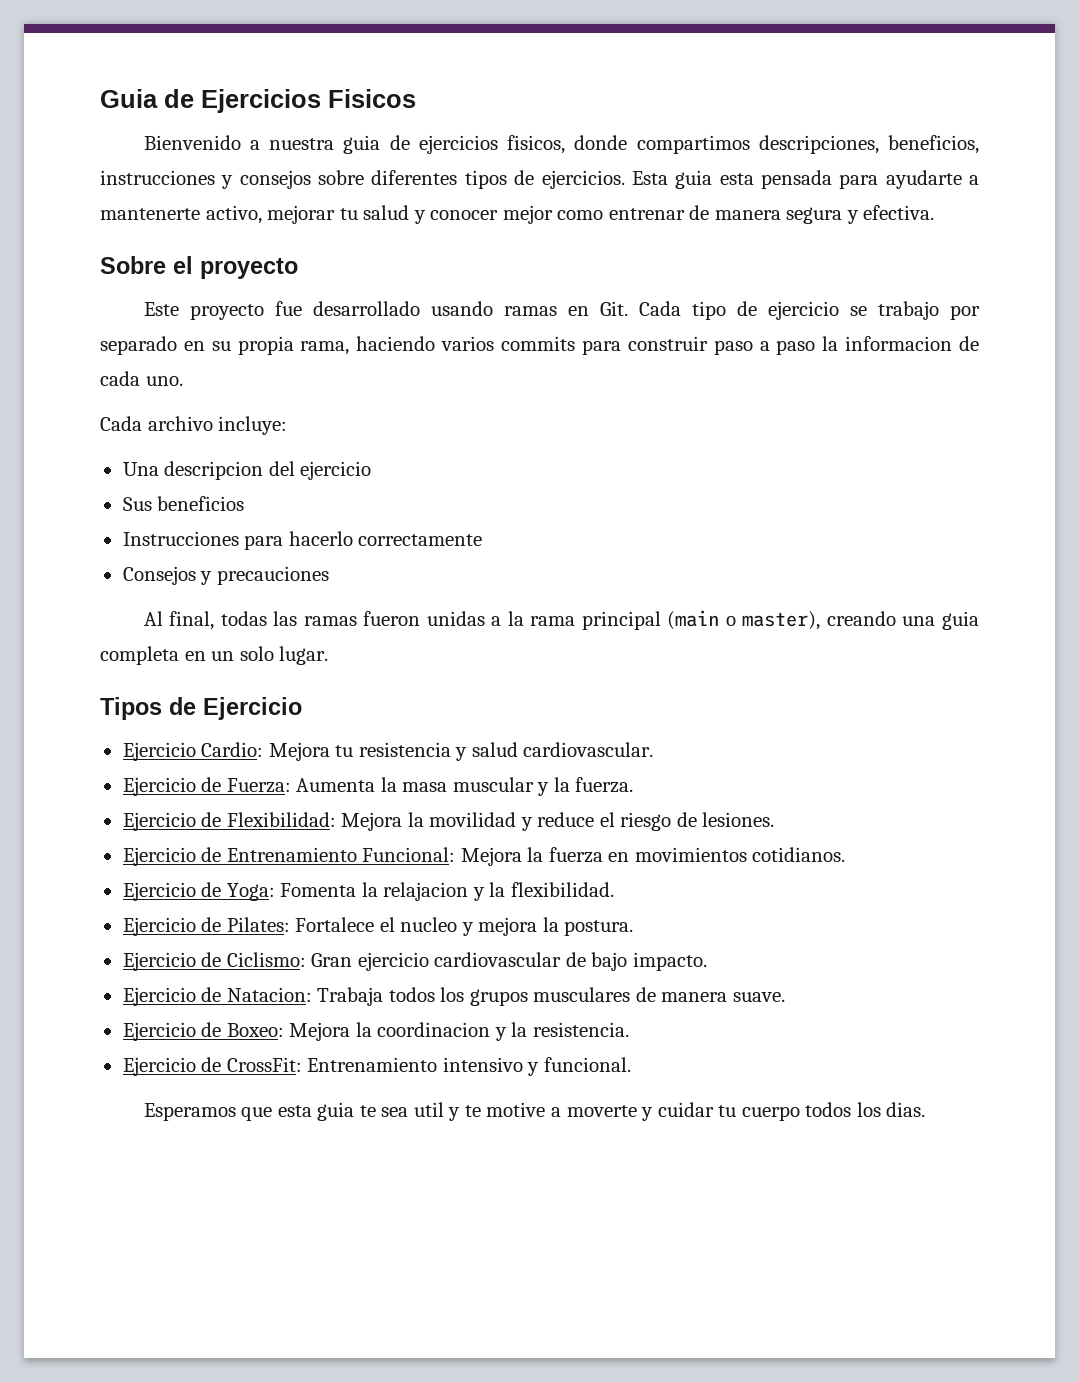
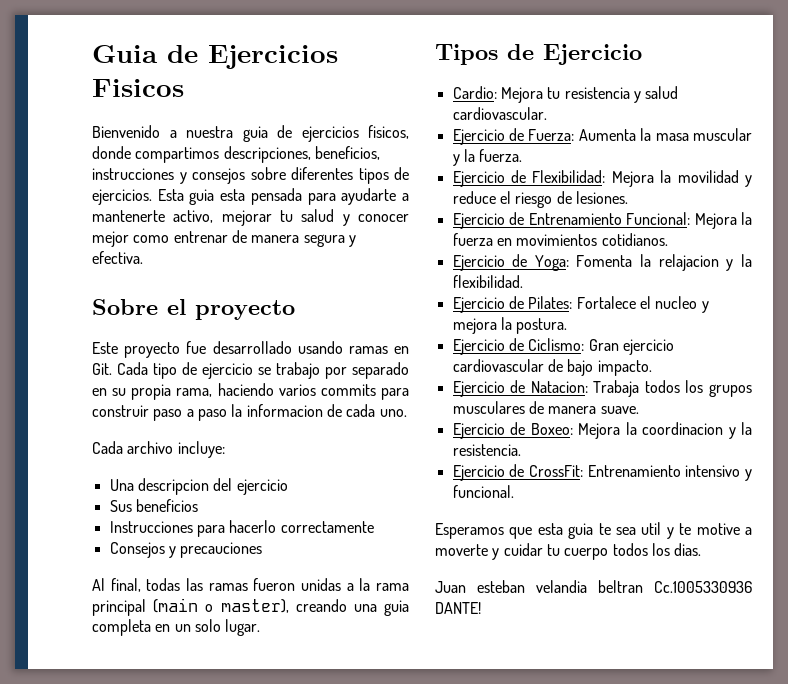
[122,742,196,761] Ejercicio -> (642, 54) none
(926, 1109) none -> [435,580,752,593] [435,602,481,614] // Juan esteban velandia beltran Cc.1005330936 DANTE!

